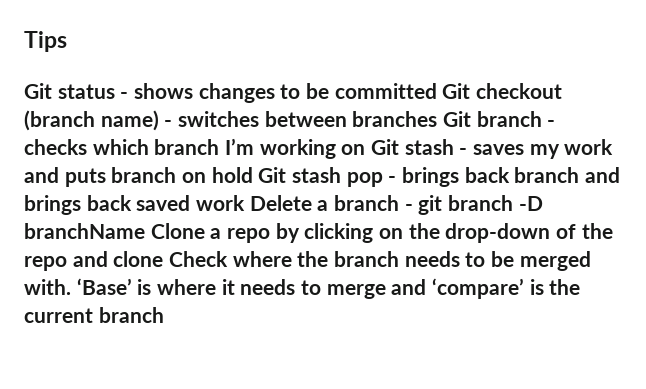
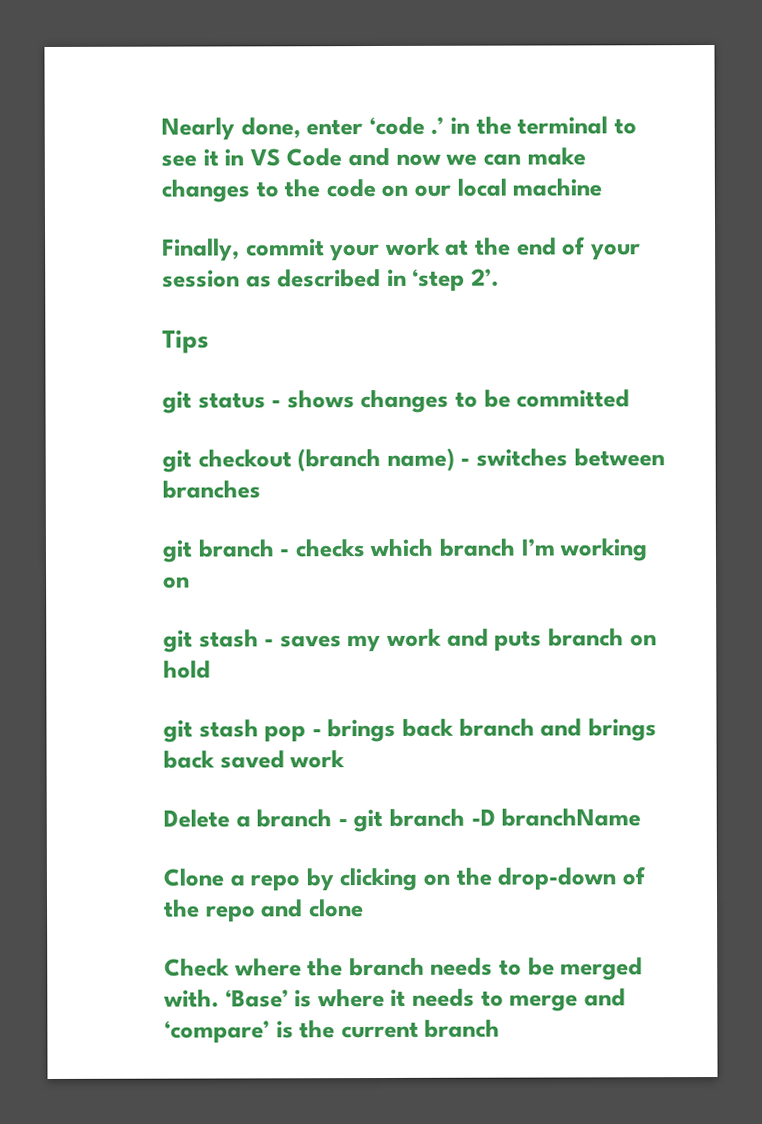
(24, 41) none -> [161,116,637,141] [161,147,586,167] [161,178,603,203] [162,236,641,262] [162,268,500,292] Nearly done, enter ‘code .’ in the terminal to see it in VS Code and now we can make changes to the code on our local machine // Finally, commit your work at the end of your session as described in ‘step 2’. //
[24,83,52,99] Git -> [162,390,192,414] git
[442,83,471,99] Git -> [162,449,192,473] // git
[443,111,472,127] Git -> [162,539,193,563] // git
[371,139,400,155] Git -> [163,629,193,653] // git
[258,167,287,183] Git -> [163,719,193,743] // git
(246, 203) none -> (346, 759) //
(145, 231) none -> (642, 817) //
(164, 259) none -> (364, 908) //

